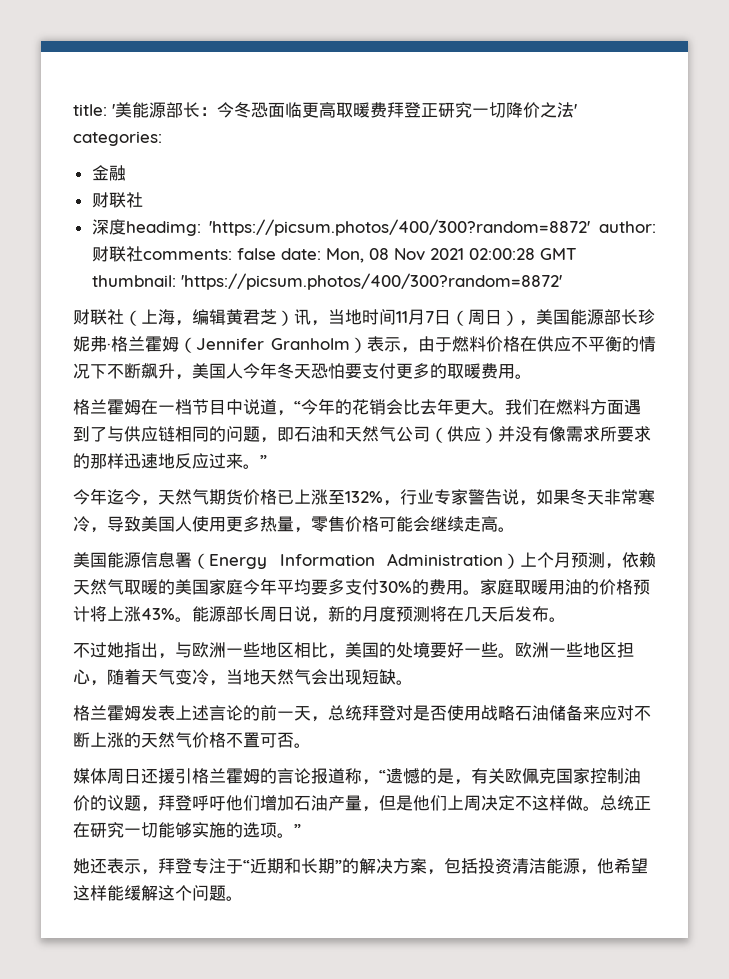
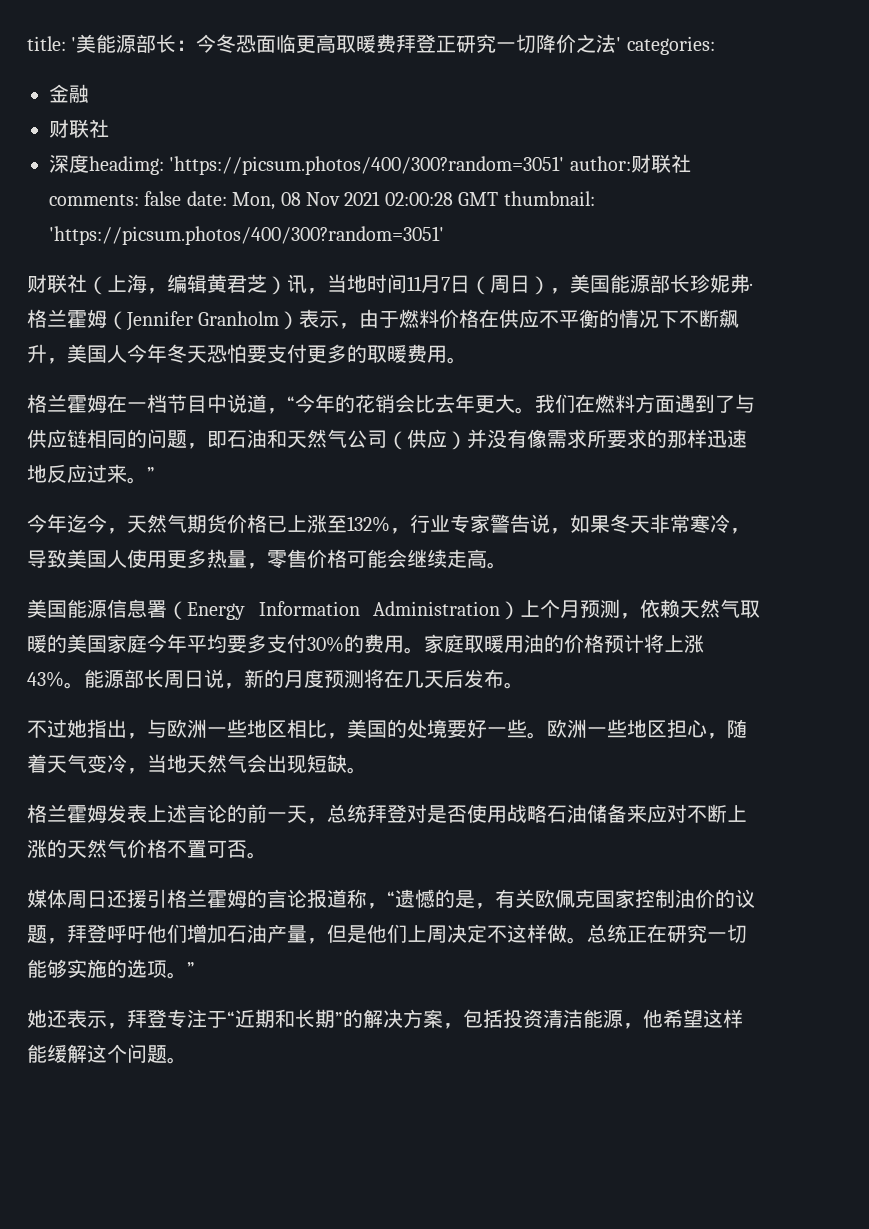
[209,219,591,236] 'https://picsum.photos/400/300?random=8872' -> [169,156,565,175] 'https://picsum.photos/400/300?random=3051'
[180,273,562,290] 'https://picsum.photos/400/300?random=8872' -> [49,226,444,245] 'https://picsum.photos/400/300?random=3051'

